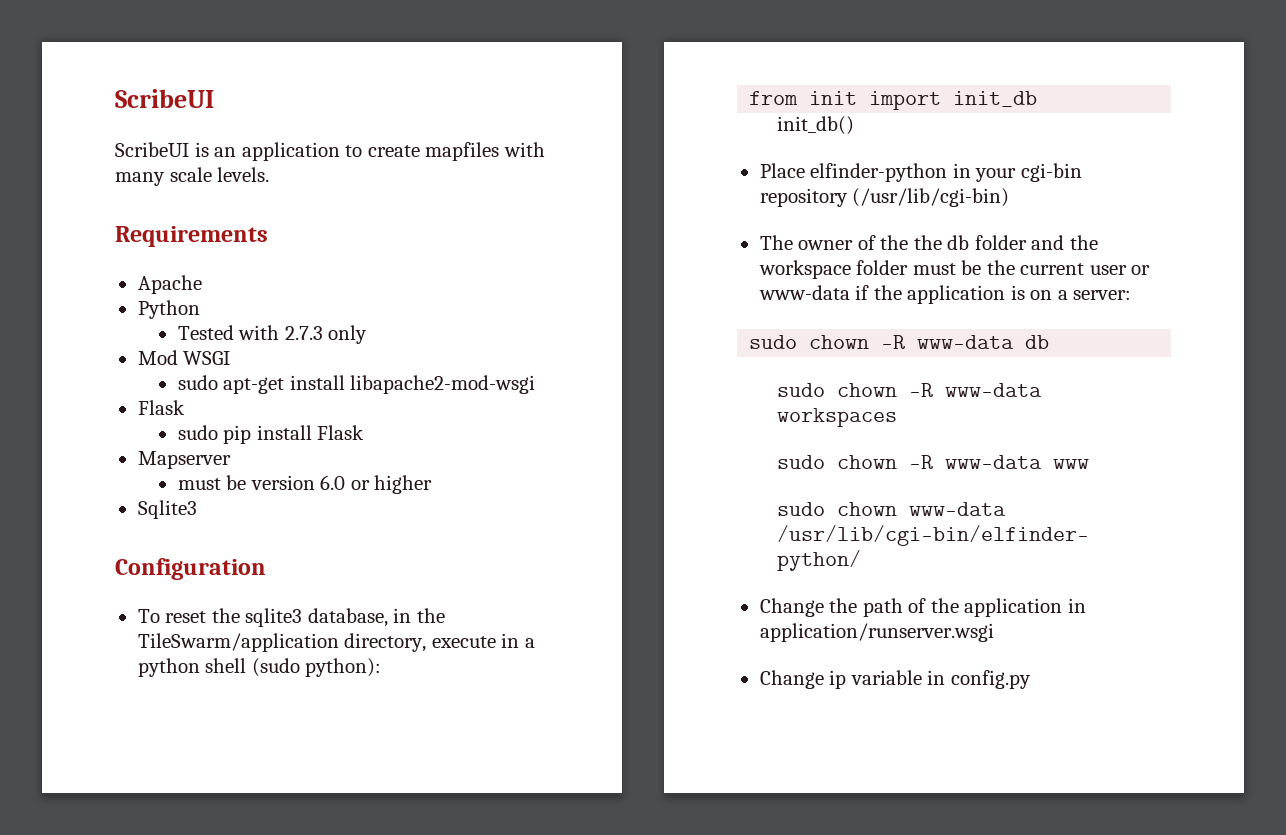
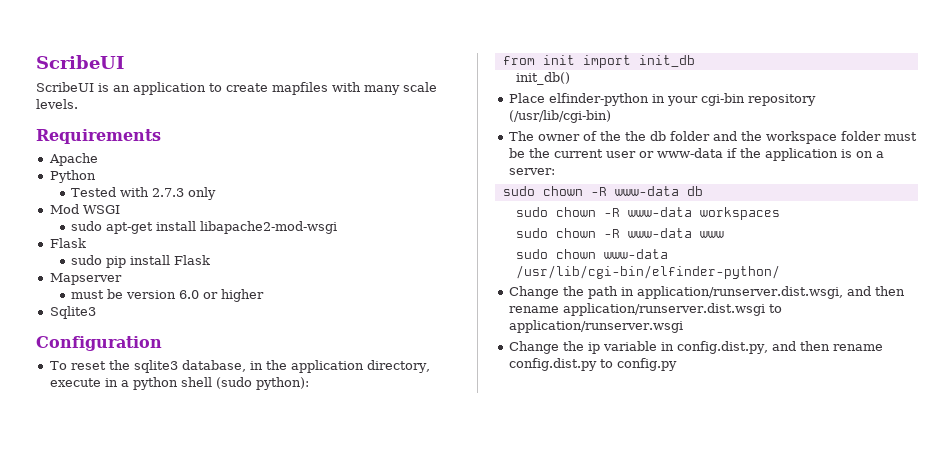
[137,633,339,652] TileSwarm/application -> [290,360,364,373] application
[908,598,1086,617] of the application in -> [620,286,905,299] [508,303,782,316] in application/runserver.dist.wsgi, and then rename application/runserver.dist.wsgi to
(824, 679) none -> [562,341,584,351] the
(946, 677) none -> [676,341,883,354] [508,358,613,371] config.dist.py, and then rename config.dist.py to

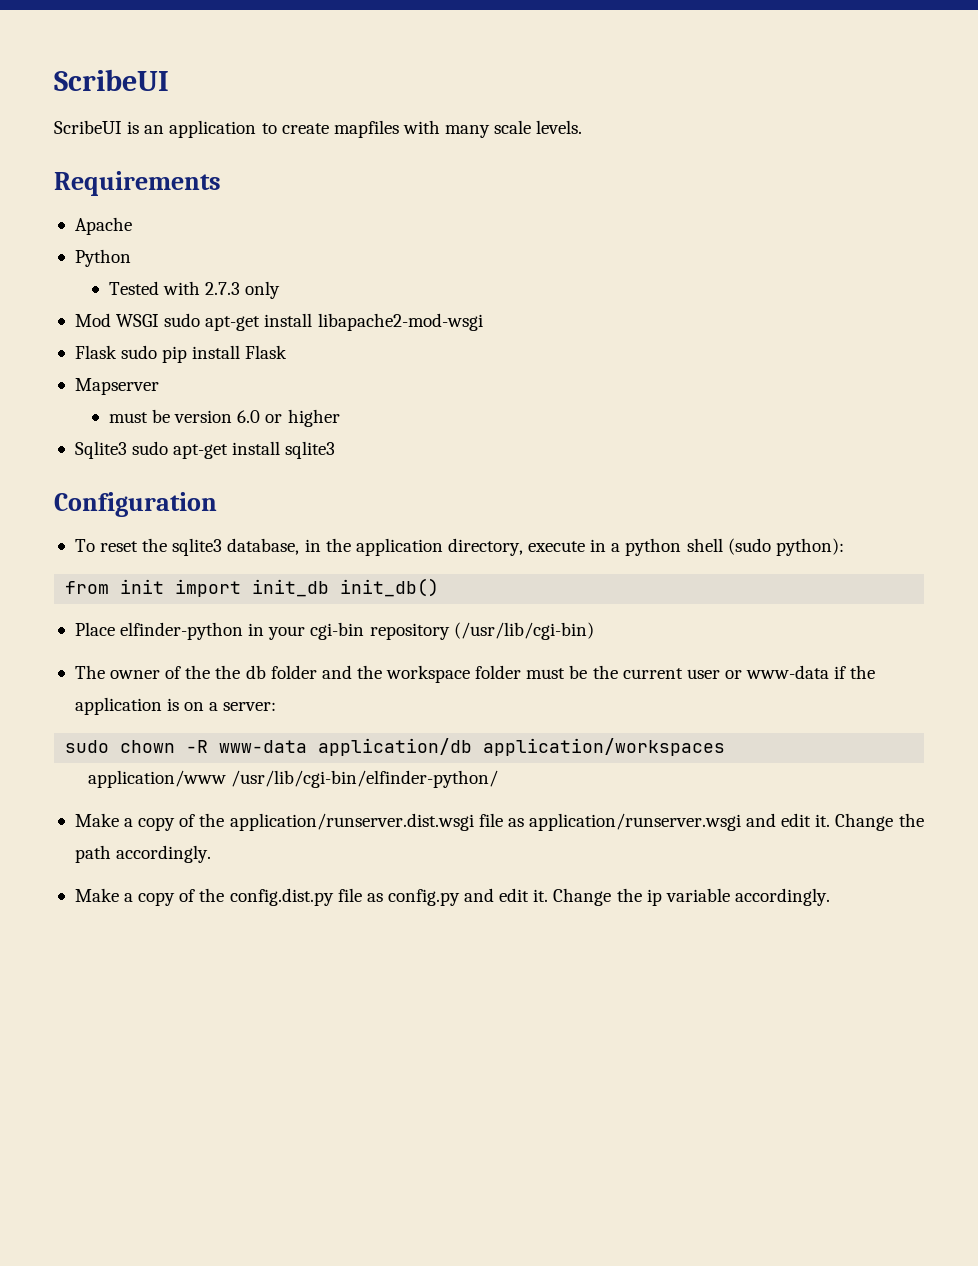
(120, 209) // -> (160, 320) none
(86, 243) // -> (117, 352) none
(96, 312) none -> [132,441,336,459] sudo apt-get install sqlite3
(695, 61) // -> (330, 588) none
[686,186,703,196] [516,207,781,220] [516,228,725,238] [516,249,669,259] [516,265,781,279] [508,286,905,299] [508,303,782,316] [508,320,683,333] [508,341,883,354] [508,358,677,371] db // sudo chown -R www-data workspaces // sudo chown -R www-data www // sudo chown www-data /usr/lib/cgi-bin/elfinder-python/ // Change the path in application/runserver.dist.wsgi, and then rename application/runserver.dist.wsgi to application/runserver.wsgi // Change the ip variable in config.dist.py, and then rename config.dist.py to config.py -> [318,738,726,756] [87,770,499,788] [74,813,924,831] [74,845,212,863] [74,888,830,906] application/db application/workspaces // application/www /usr/lib/cgi-bin/elfinder-python/ // Make a copy of the application/runserver.dist.wsgi file as application/runserver.wsgi and edit it. Change the path accordingly. // Make a copy of the config.dist.py file as config.py and edit it. Change the ip variable accordingly.

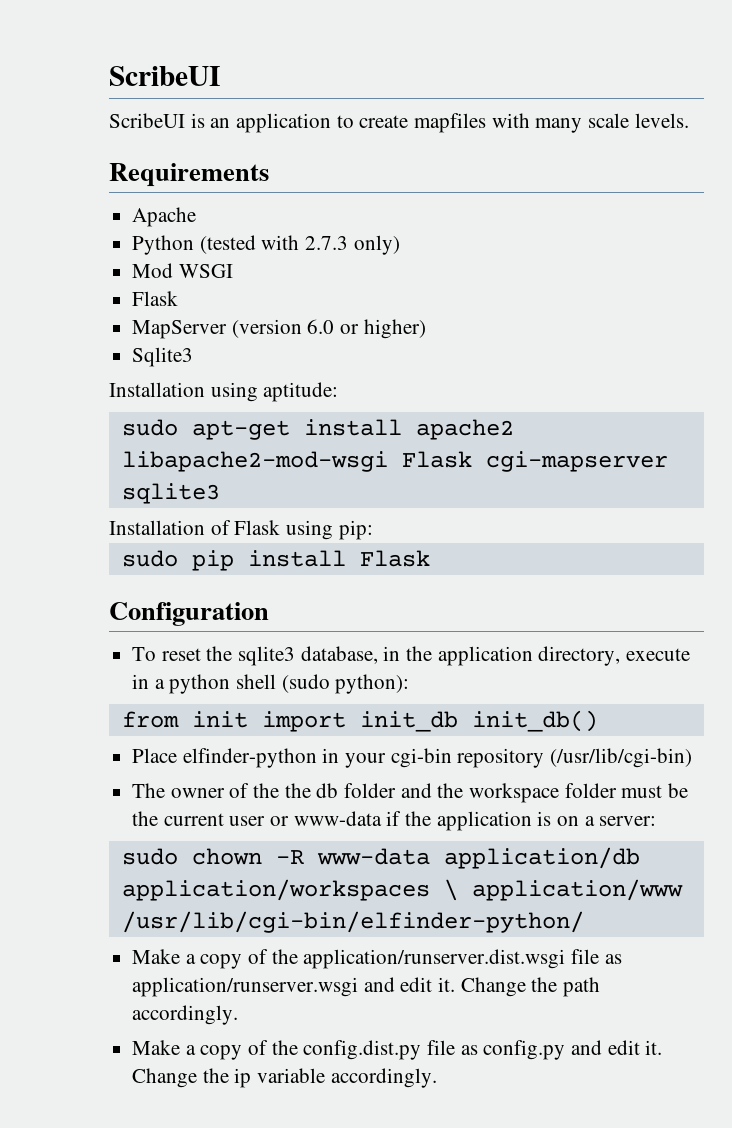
[108,281,159,295] // Tested -> [199,235,256,254] (tested
[245,281,281,299] only -> [353,235,400,255] only)
[164,313,313,331] sudo apt-get install -> [132,291,179,306] [132,319,426,339] [132,347,194,367] [109,382,339,402] [121,419,514,440] // Flask // MapServer (version 6.0 or higher) // Sqlite3 // Installation using aptitude: // sudo apt-get install apache2
[74,345,288,363] [74,378,159,395] [108,409,340,427] [74,441,336,459] // Flask sudo pip install Flask // Mapserver // must be version 6.0 or higher // Sqlite3 sudo apt-get install sqlite3 -> [401,451,668,472] [121,483,220,504] [109,520,373,540] [121,550,430,571] Flask cgi-mapserver sqlite3 // Installation of Flask using pip: // sudo pip install Flask
(726, 747) // -> [443,879,458,901] \

